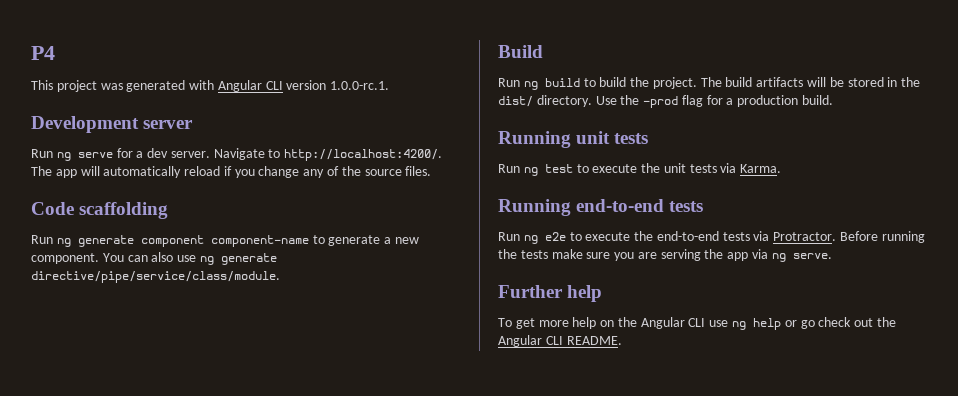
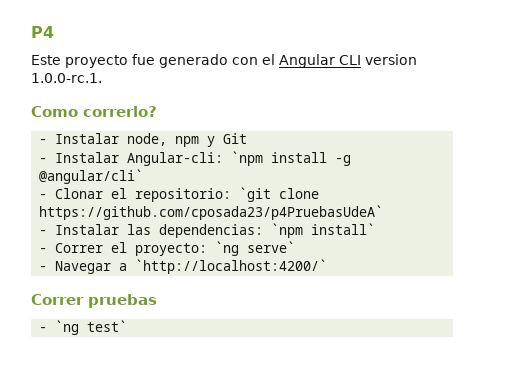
[31,80,390,92] [31,116,194,133] [31,148,443,161] [31,166,432,178] [31,202,169,219] [31,235,419,247] [31,252,277,265] [31,271,280,283] [498,45,543,58] [498,77,921,90] [498,95,834,108] [498,131,649,148] [498,163,782,176] [498,199,704,216] [498,231,925,244] [498,249,832,262] [498,285,603,302] [498,317,896,330] [498,335,622,347] This project was generated with Angular CLI version 1.0.0-rc.1. // Development server // Run ng serve for a dev server. Navigate to http://localhost:4200/. The app will automatically reload if you change any of the source files. // Code scaffolding // Run ng generate component component-name to generate a new component. You can also use ng generate directive/pipe/service/class/module. // Build // Run ng build to build the project. The build artifacts will be stored in the dist/ directory. Use the -prod flag for a production build. // Running unit tests // Run ng test to execute the unit tests via Karma. // Running end-to-end tests // Run ng e2e to execute the end-to-end tests via Protractor. Before running the tests make sure you are serving the app via ng serve. // Further help // To get more help on the Angular CLI use ng help or go check out the Angular CLI README. -> [31,54,417,68] [31,73,102,83] [31,106,157,117] [39,133,248,147] [39,151,352,166] [39,169,144,184] [39,187,320,202] [39,205,384,220] [39,223,376,238] [39,241,296,256] [39,259,328,274] [31,294,157,308] [39,320,128,335] Este proyecto fue generado con el Angular CLI version 1.0.0-rc.1. // Como correrlo? // - Instalar node, npm y Git // - Instalar Angular-cli: `npm install -g @angular/cli` // - Clonar el repositorio: `git clone https://github.com/cposada23/p4PruebasUdeA` // - Instalar las dependencias: `npm install` // - Correr el proyecto: `ng serve` // - Navegar a `http://localhost:4200/` // Correr pruebas // - `ng test`

